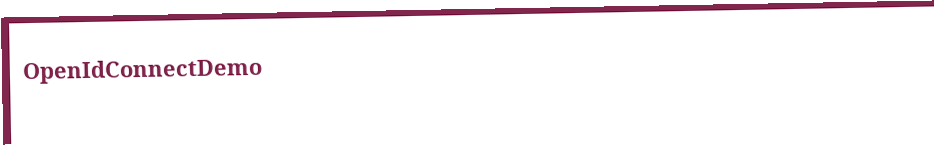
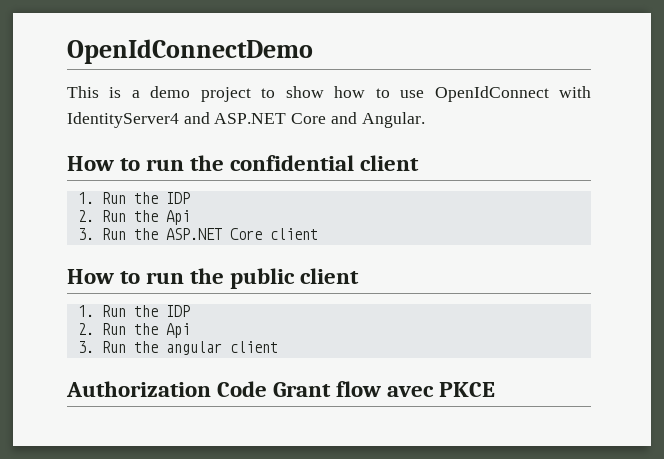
(263, 71) none -> [67,86,591,102] [67,112,425,128] [67,155,420,171] [77,192,190,204] [77,210,190,225] [77,228,318,240] [67,268,360,289] [77,305,190,317] [77,323,190,338] [77,341,278,355] [66,381,496,397] // This is a demo project to show how to use OpenIdConnect with IdentityServer4 and ASP.NET Core and Angular. // How to run the confidential client // 1. Run the IDP // 2. Run the Api // 3. Run the ASP.NET Core client // How to run the public client // 1. Run the IDP // 2. Run the Api // 3. Run the angular client // Authorization Code Grant flow avec PKCE

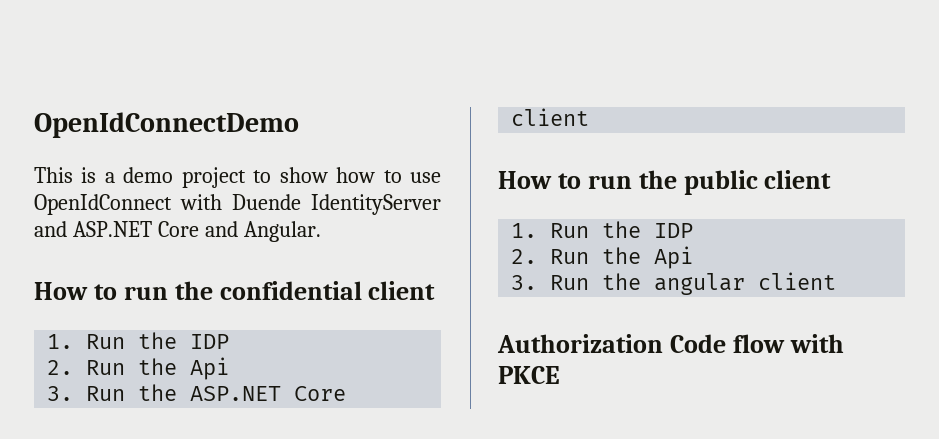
[67,112,179,128] IdentityServer4 -> [232,194,441,215] Duende IdentityServer
[273,381,435,397] Grant flow avec -> [732,334,844,353] flow with

